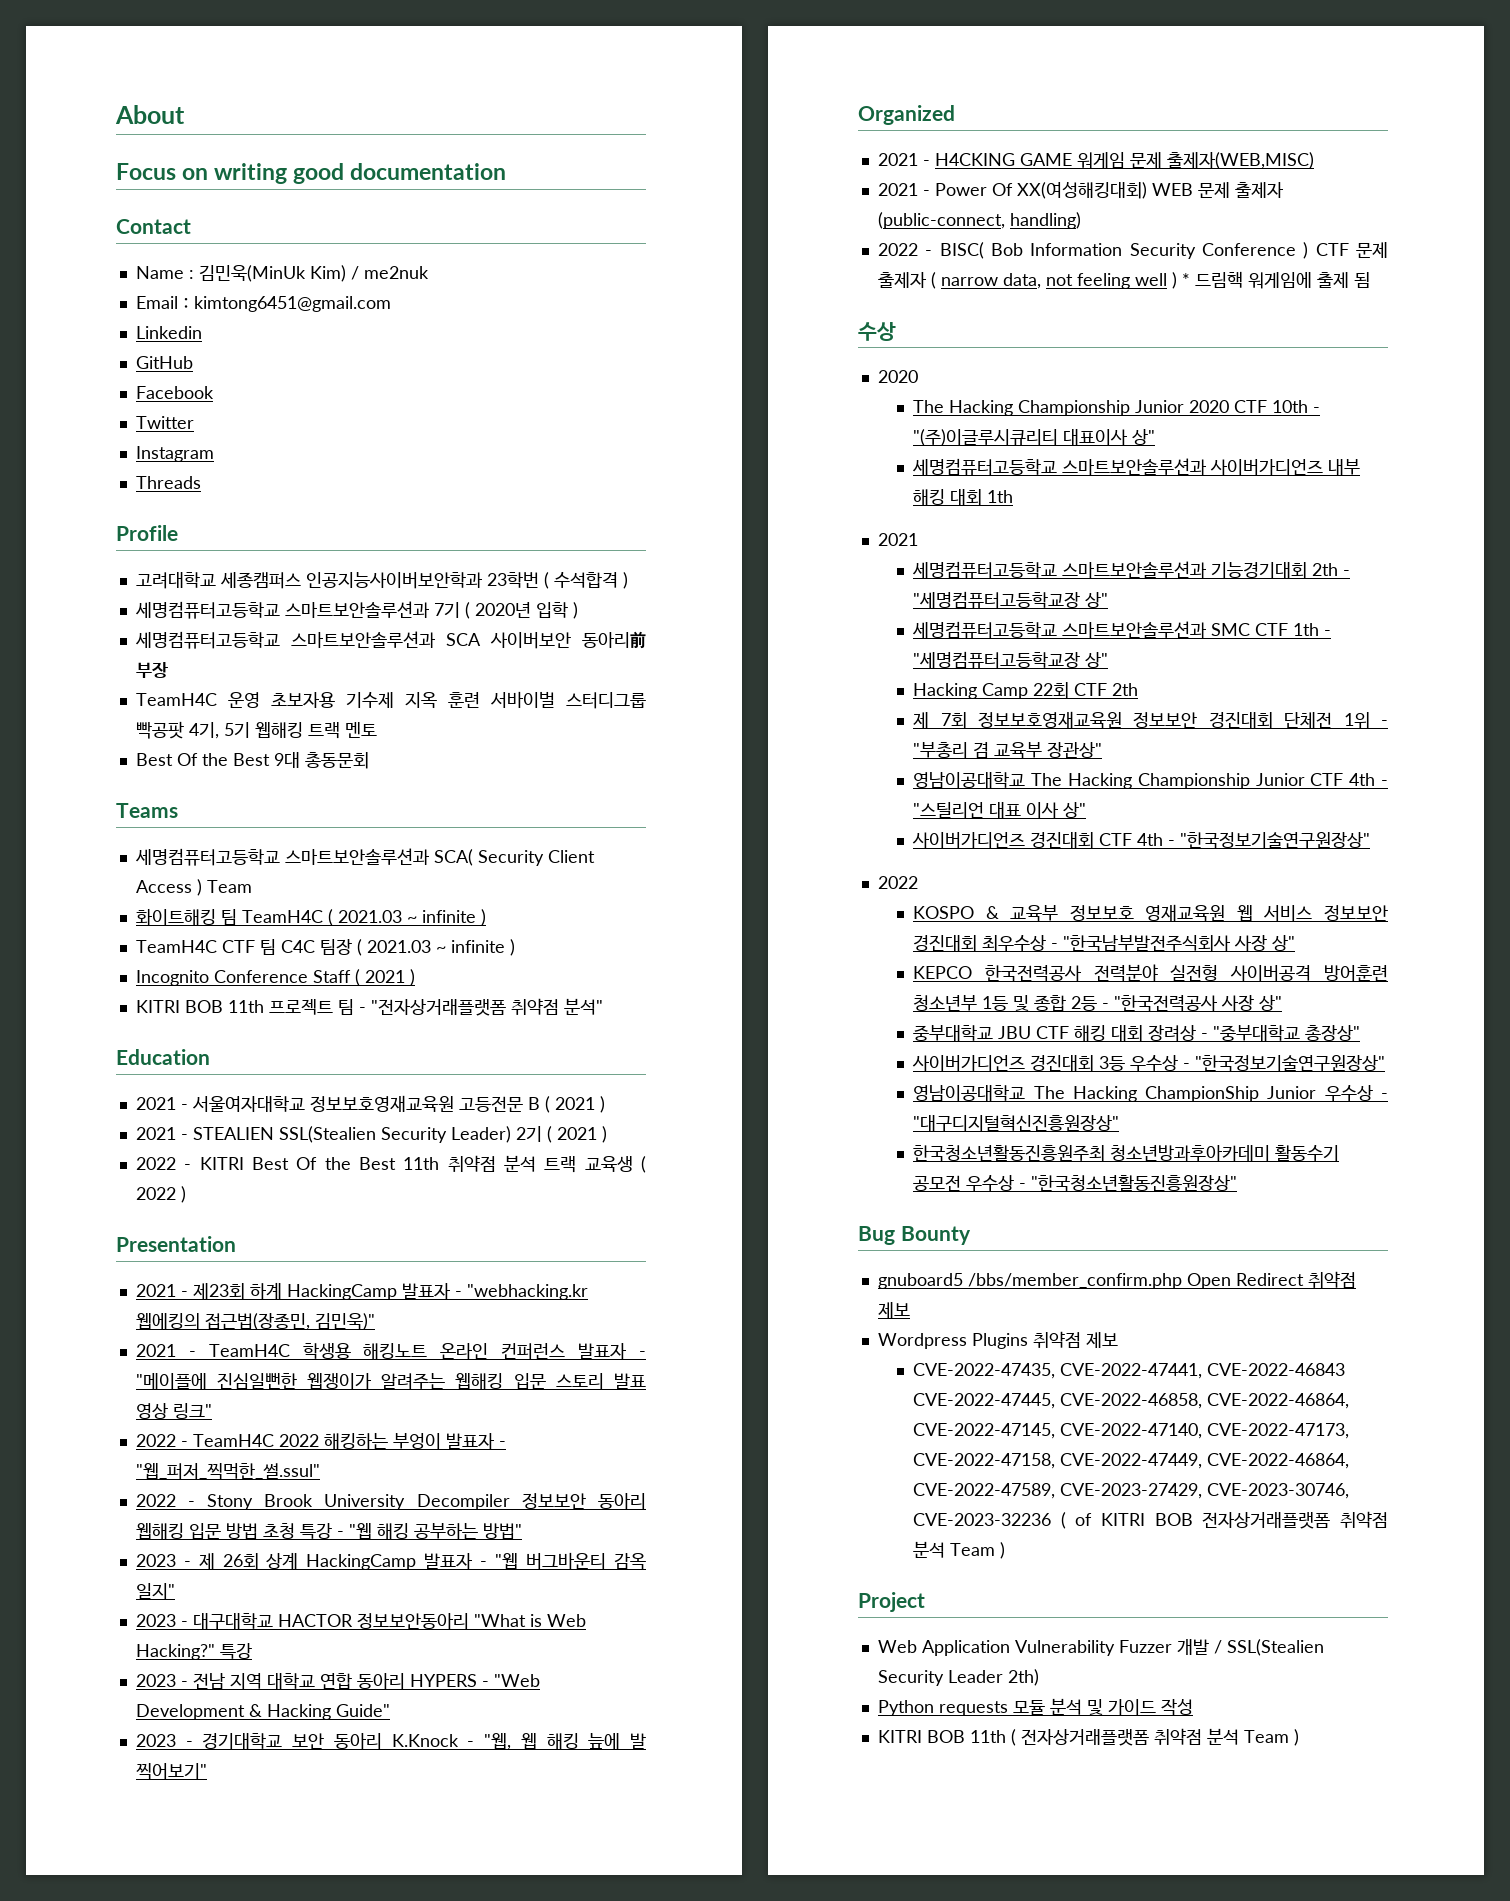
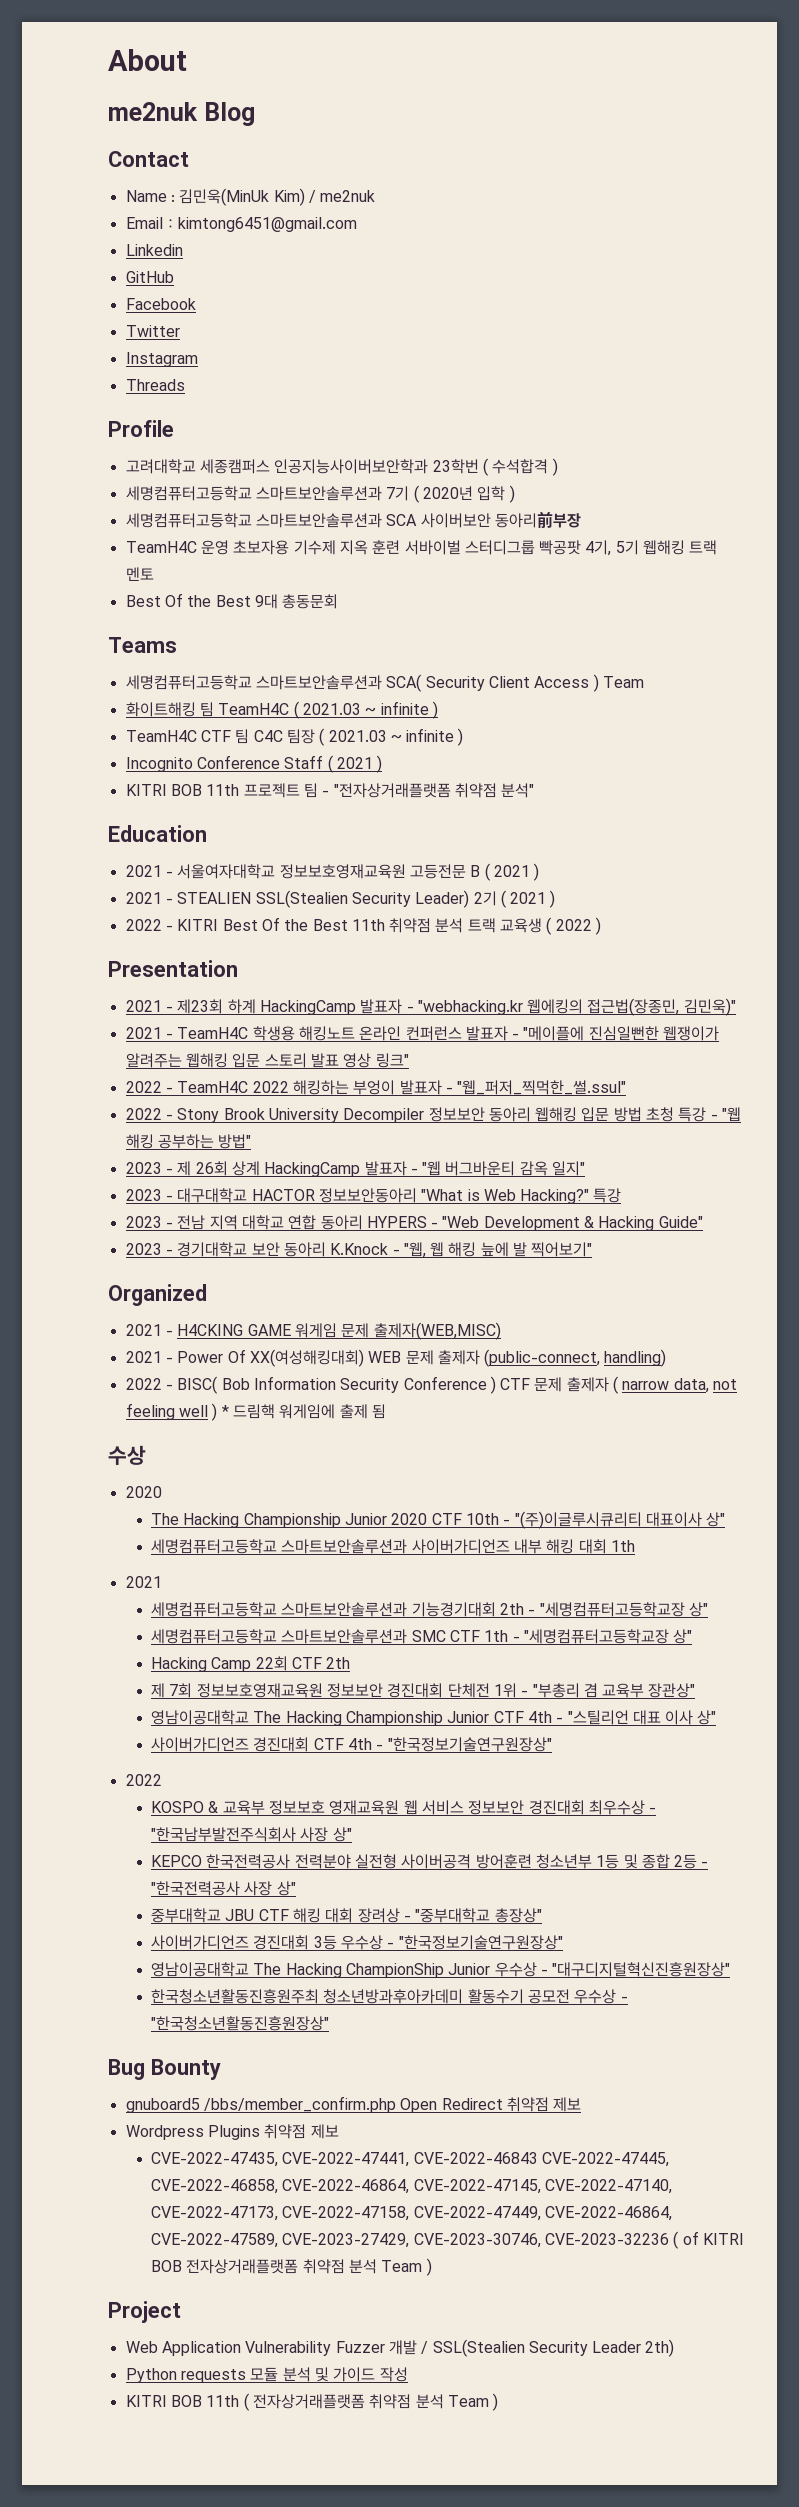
[116,163,507,184] Focus on writing good documentation -> [108,102,255,126] me2nuk Blog

